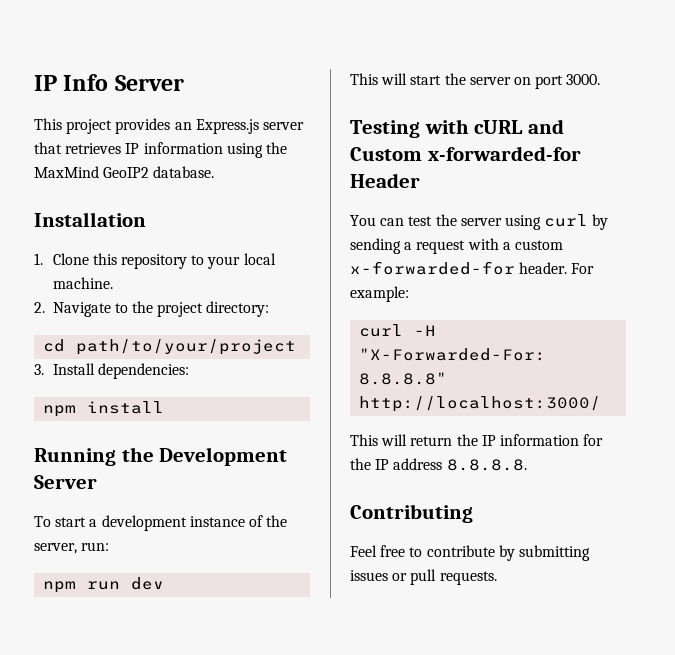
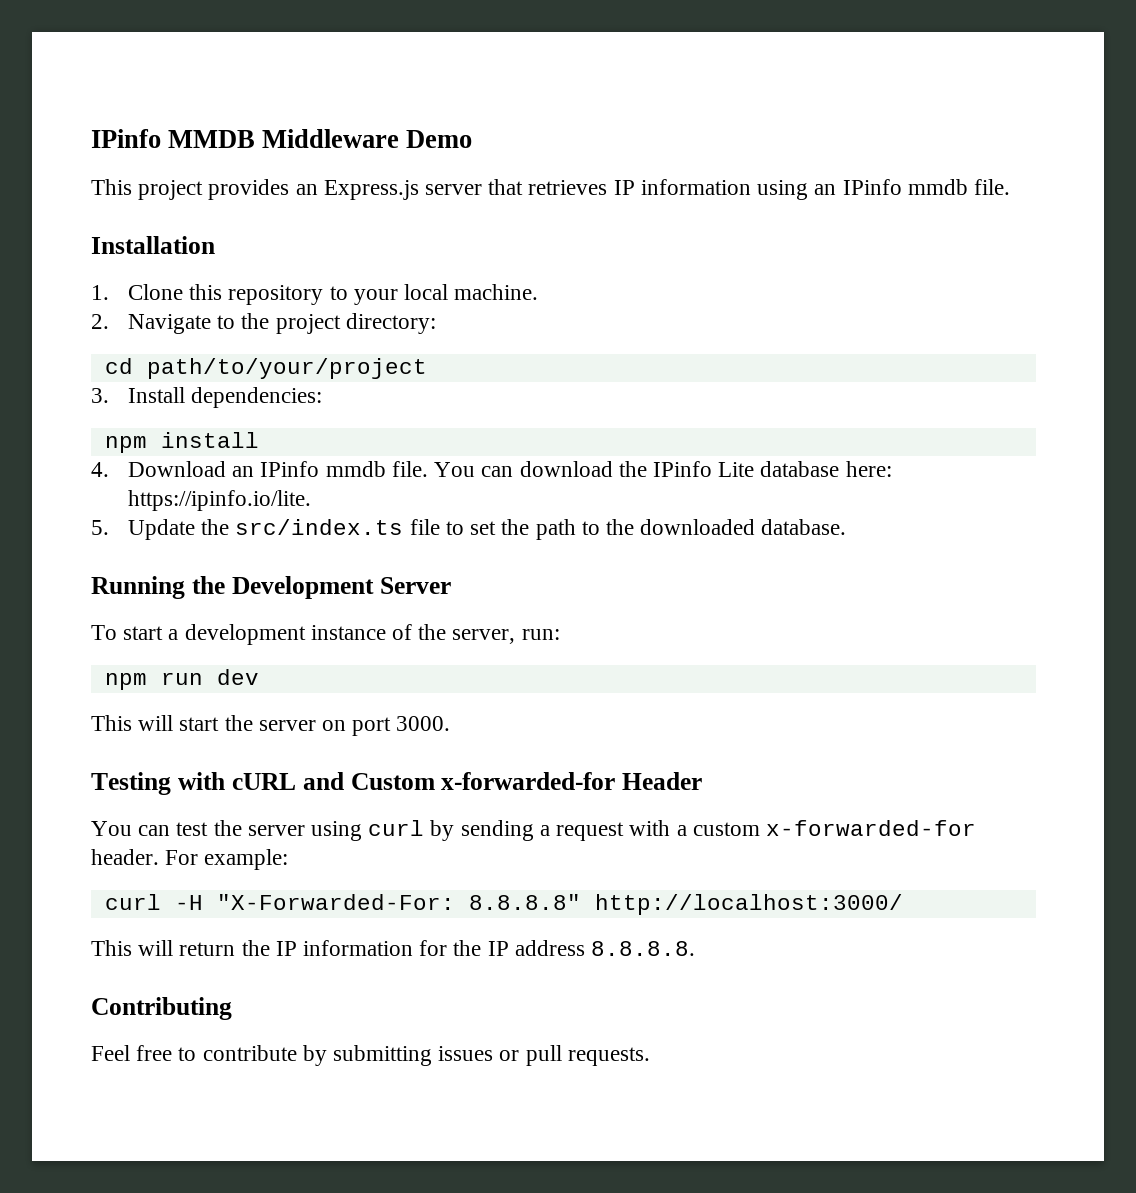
[34,74,184,91] IP Info Server -> [91,129,473,148] IPinfo MMDB Middleware Demo
[265,142,287,154] [34,166,215,178] the MaxMind GeoIP2 database. -> [814,179,1010,195] an IPinfo mmdb file.
(165, 407) none -> [91,461,892,477] [128,490,312,511] [91,519,847,540] // 4. Download an IPinfo mmdb file. You can download the IPinfo Lite database here: https://ipinfo.io/lite. // 5. Update the src/index.ts file to set the path to the downloaded database.

